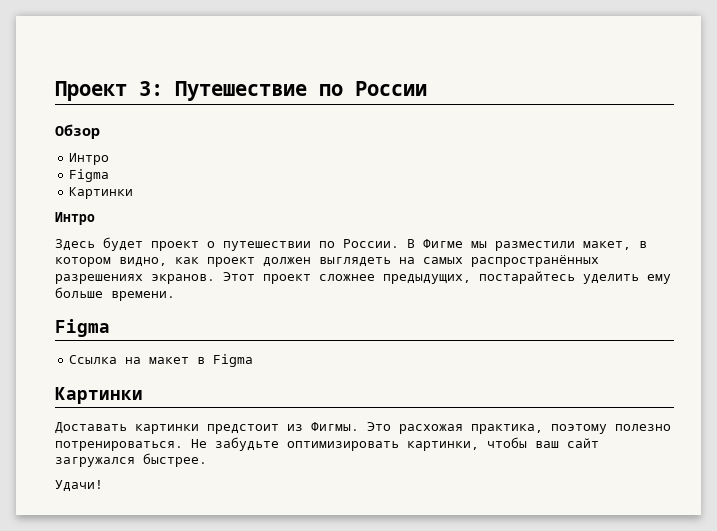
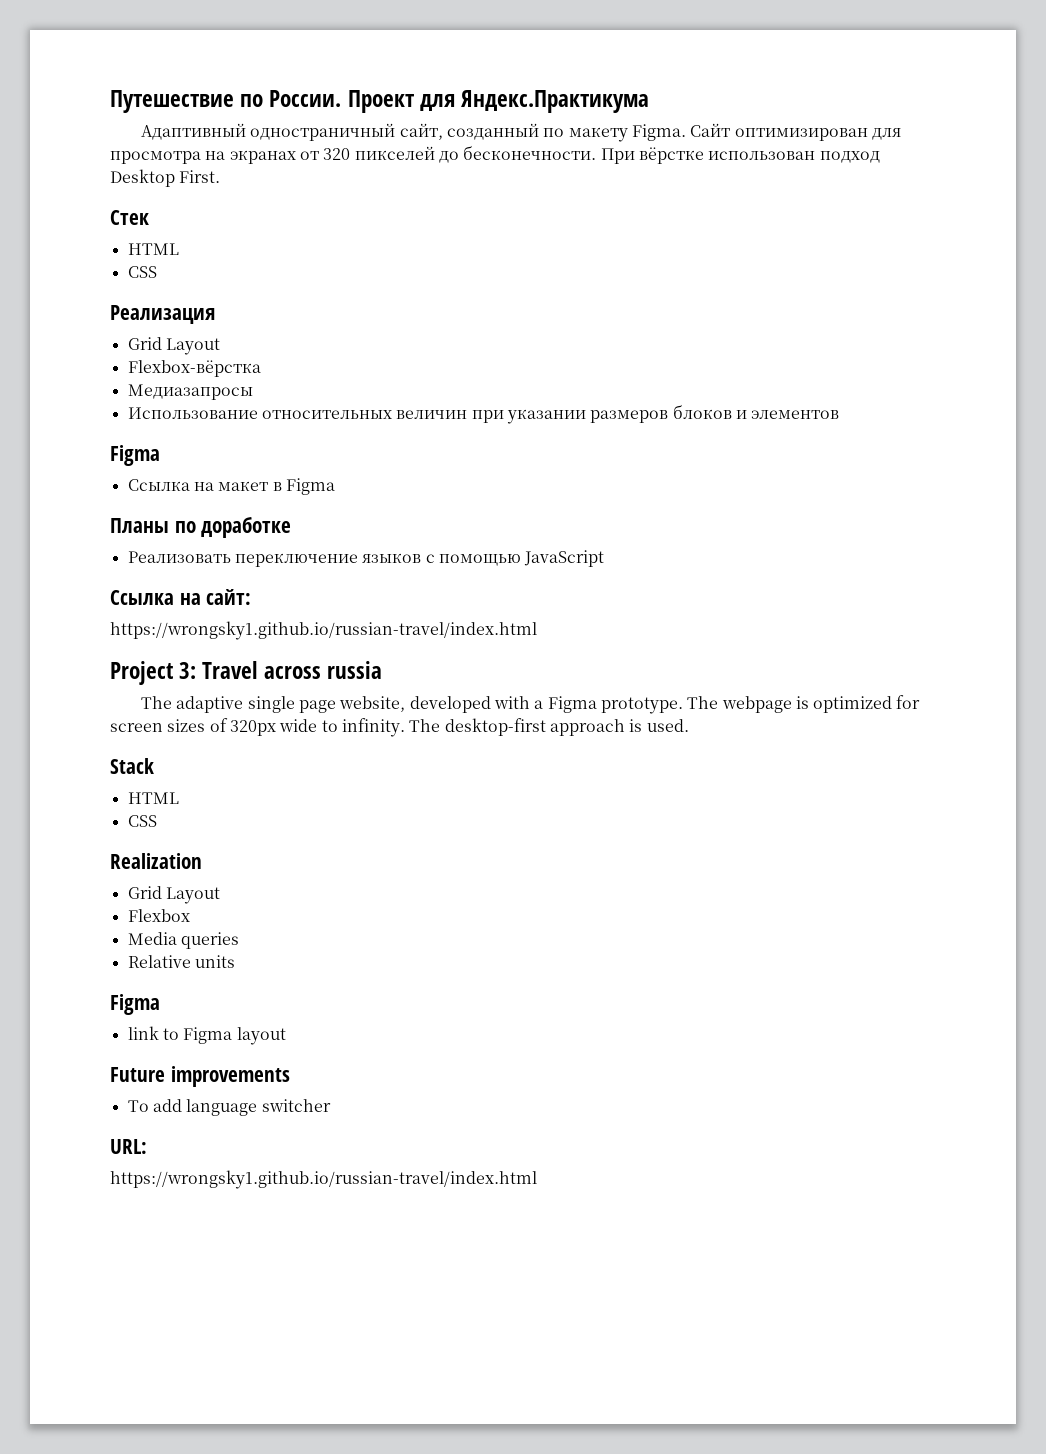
[55,81,427,101] [55,124,100,139] [69,153,110,165] [69,169,110,182] [69,187,134,199] [55,212,95,225] [55,237,647,251] [55,255,599,267] [55,271,671,284] [55,287,175,301] Проект 3: Путешествие по России // Обзор // Интро // Figma // Картинки // Интро // Здесь будет проект о путешествии по России. В Фигме мы разместили макет, в котором видно, как проект должен выглядеть на самых распространённых разрешениях экранов. Этот проект сложнее предыдущих, постарайтесь уделить ему больше времени. -> [110,90,650,113] [141,123,901,142] [110,145,880,164] [110,169,221,187] [110,210,149,225] [127,243,179,255] [127,266,157,278] [110,305,215,324] [127,337,220,355] [127,360,261,377] [127,384,253,400] [127,404,840,424] Путешествие по России. Проект для Яндекс.Практикума // Адаптивный одностраничный сайт, созданный по макету Figma. Сайт оптимизирован для просмотра на экранах от 320 пикселей до бесконечности. При вёрстке использован подход Desktop First. // Стек // HTML // CSS // Реализация // Grid Layout // Flexbox-вёрстка // Медиазапросы // Использование относительных величин при указании размеров блоков и элементов
[55,387,143,404] [55,422,671,434] [55,437,599,451] [55,453,207,467] [55,480,103,492] Картинки // Доставать картинки предстоит из Фигмы. Это расхожая практика, поэтому полезно потренироваться. Не забудьте оптимизировать картинки, чтобы ваш сайт загружался быстрее. // Удачи! -> [110,517,292,538] [127,550,605,567] [110,589,252,605] [110,621,537,640] [110,661,382,685] [141,695,921,714] [110,718,689,737] [110,758,154,774] [127,792,179,804] [127,815,157,827] [110,853,202,869] [127,886,220,904] [127,909,190,922] [127,932,239,949] [127,955,235,968] [110,994,160,1015] [127,1026,286,1045] [110,1066,290,1087] [127,1099,331,1116] [110,1139,147,1154] [110,1170,537,1189] Планы по доработке // Реализовать переключение языков с помощью JavaScript // Ссылка на сайт: // https://wrongsky1.github.io/russian-travel/index.html // Project 3: Travel across russia // The adaptive single page website, developed with a Figma prototype. The webpage is optimized for screen sizes of 320px wide to infinity. The desktop-first approach is used. // Stack // HTML // CSS // Realization // Grid Layout // Flexbox // Media queries // Relative units // Figma // link to Figma layout // Future improvements // To add language switcher // URL: // https://wrongsky1.github.io/russian-travel/index.html

